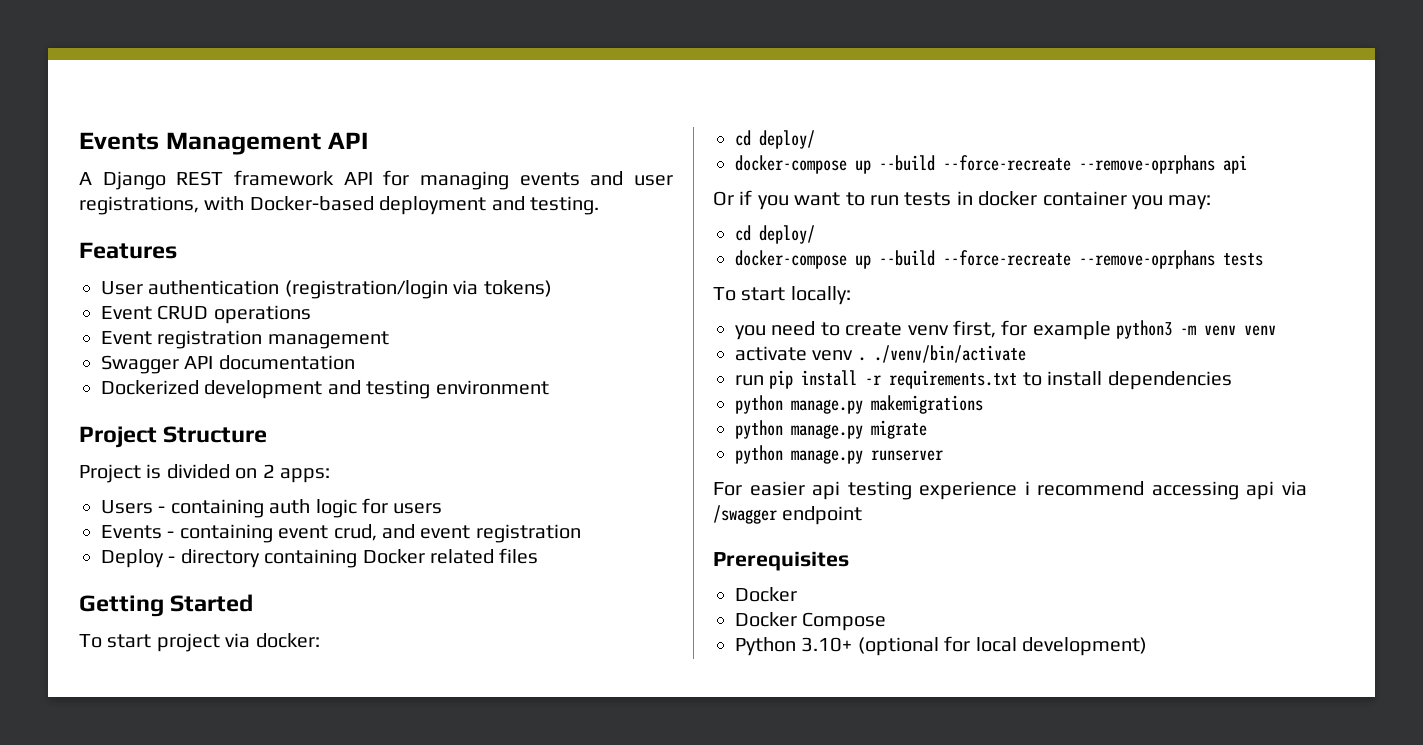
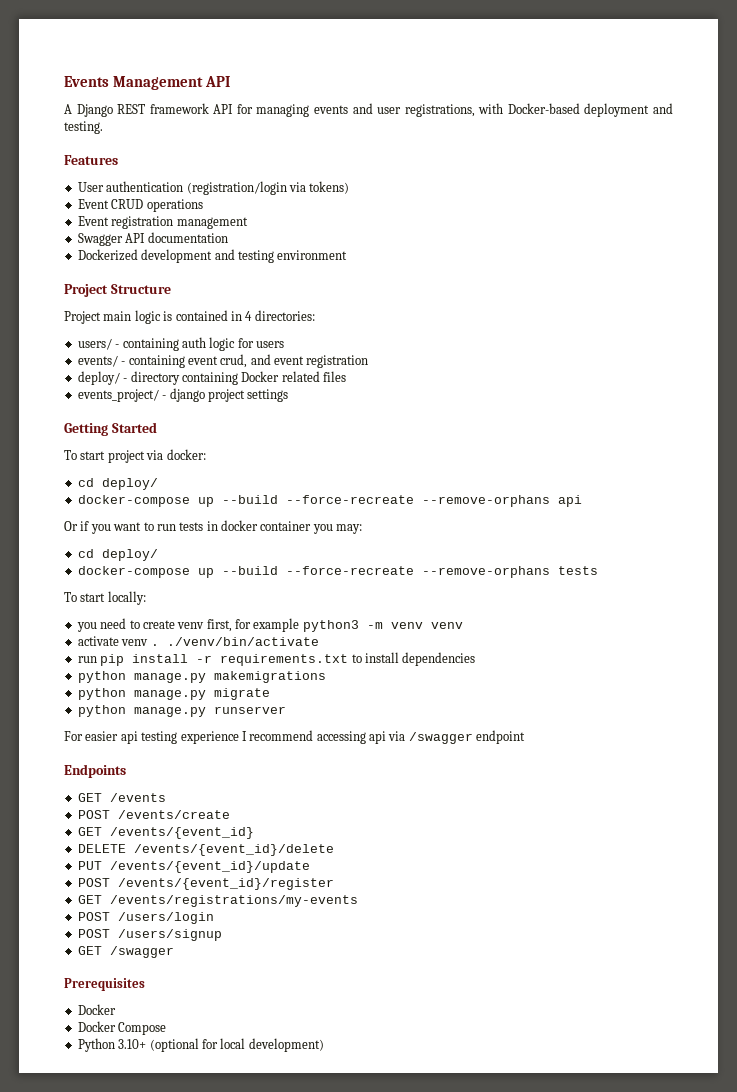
[146,464,330,483] [101,500,153,514] is divided on 2 apps: // Users -> [103,310,315,324] [77,338,112,350] main logic is contained in 4 directories: // users/
[101,525,162,539] Events -> [77,355,118,367] events/
[101,549,164,568] Deploy -> [77,371,120,385] deploy/
(539, 556) none -> [77,388,289,402] // events_project/ - django project settings
[1079,155,1215,174] --remove-oprphans -> [421,495,550,507] --remove-orphans
[1079,250,1215,269] --remove-oprphans -> [421,566,550,578] --remove-orphans
[1024,481,1030,495] i -> [241,731,247,741] I
(863, 515) none -> [64,764,126,778] [77,793,166,802] [77,810,230,819] [77,827,254,839] [77,844,334,856] [77,861,310,873] [77,878,334,890] [77,895,358,907] [77,912,214,924] [77,929,222,941] [77,946,174,958] // Endpoints // GET /events // POST /events/create // GET /events/{event_id} // DELETE /events/{event_id}/delete // PUT /events/{event_id}/update // POST /events/{event_id}/register // GET /events/registrations/my-events // POST /users/login // POST /users/signup // GET /swagger

